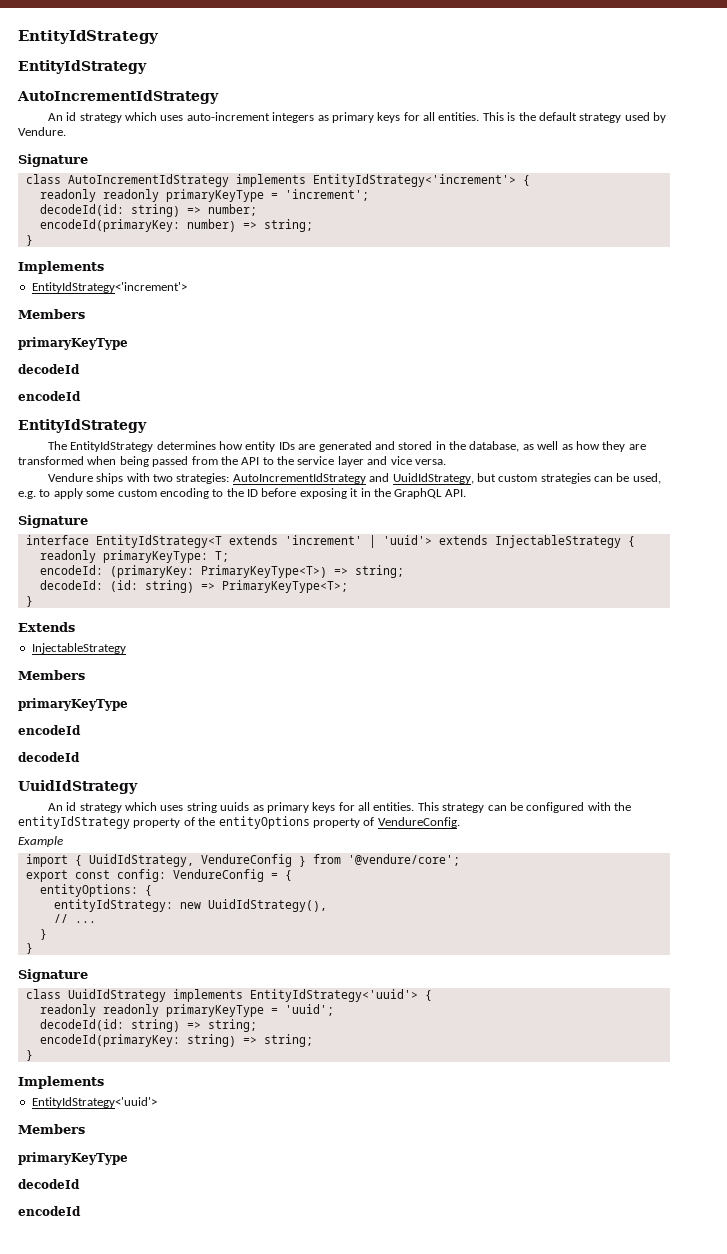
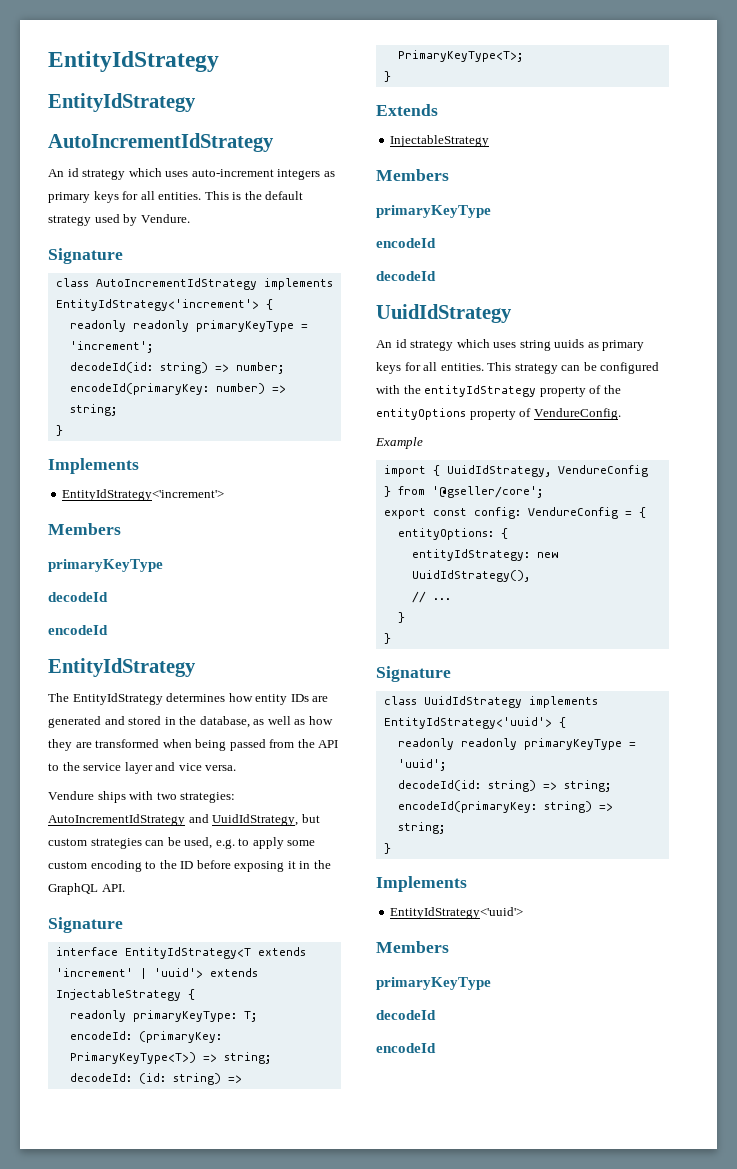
[347,854,460,866] '@vendure/core'; -> [431,486,543,498] '@gseller/core';

